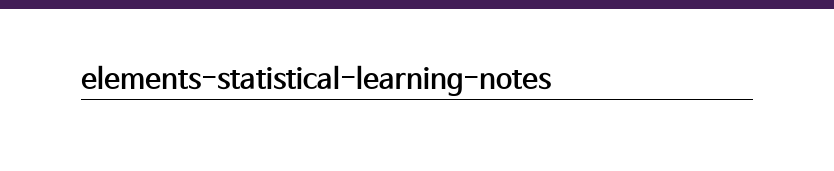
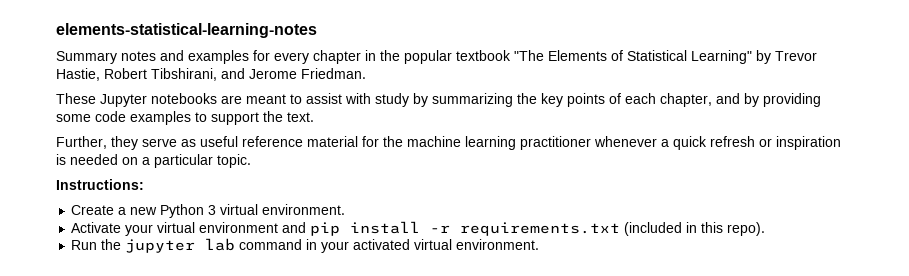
(551, 80) none -> [56,50,817,64] [56,68,366,81] [56,93,821,107] [56,111,314,125] [56,136,841,150] [56,154,251,168] [56,179,144,190] [71,204,346,218] [71,221,766,236] [71,238,540,253] // Summary notes and examples for every chapter in the popular textbook "The Elements of Statistical Learning" by Trevor Hastie, Robert Tibshirani, and Jerome Friedman. // These Jupyter notebooks are meant to assist with study by summarizing the key points of each chapter, and by providing some code examples to support the text. // Further, they serve as useful reference material for the machine learning practitioner whenever a quick refresh or inspiration is needed on a particular topic. // Instructions: // Create a new Python 3 virtual environment. // Activate your virtual environment and pip install -r requirements.txt (included in this repo). // Run the jupyter lab command in your activated virtual environment.

